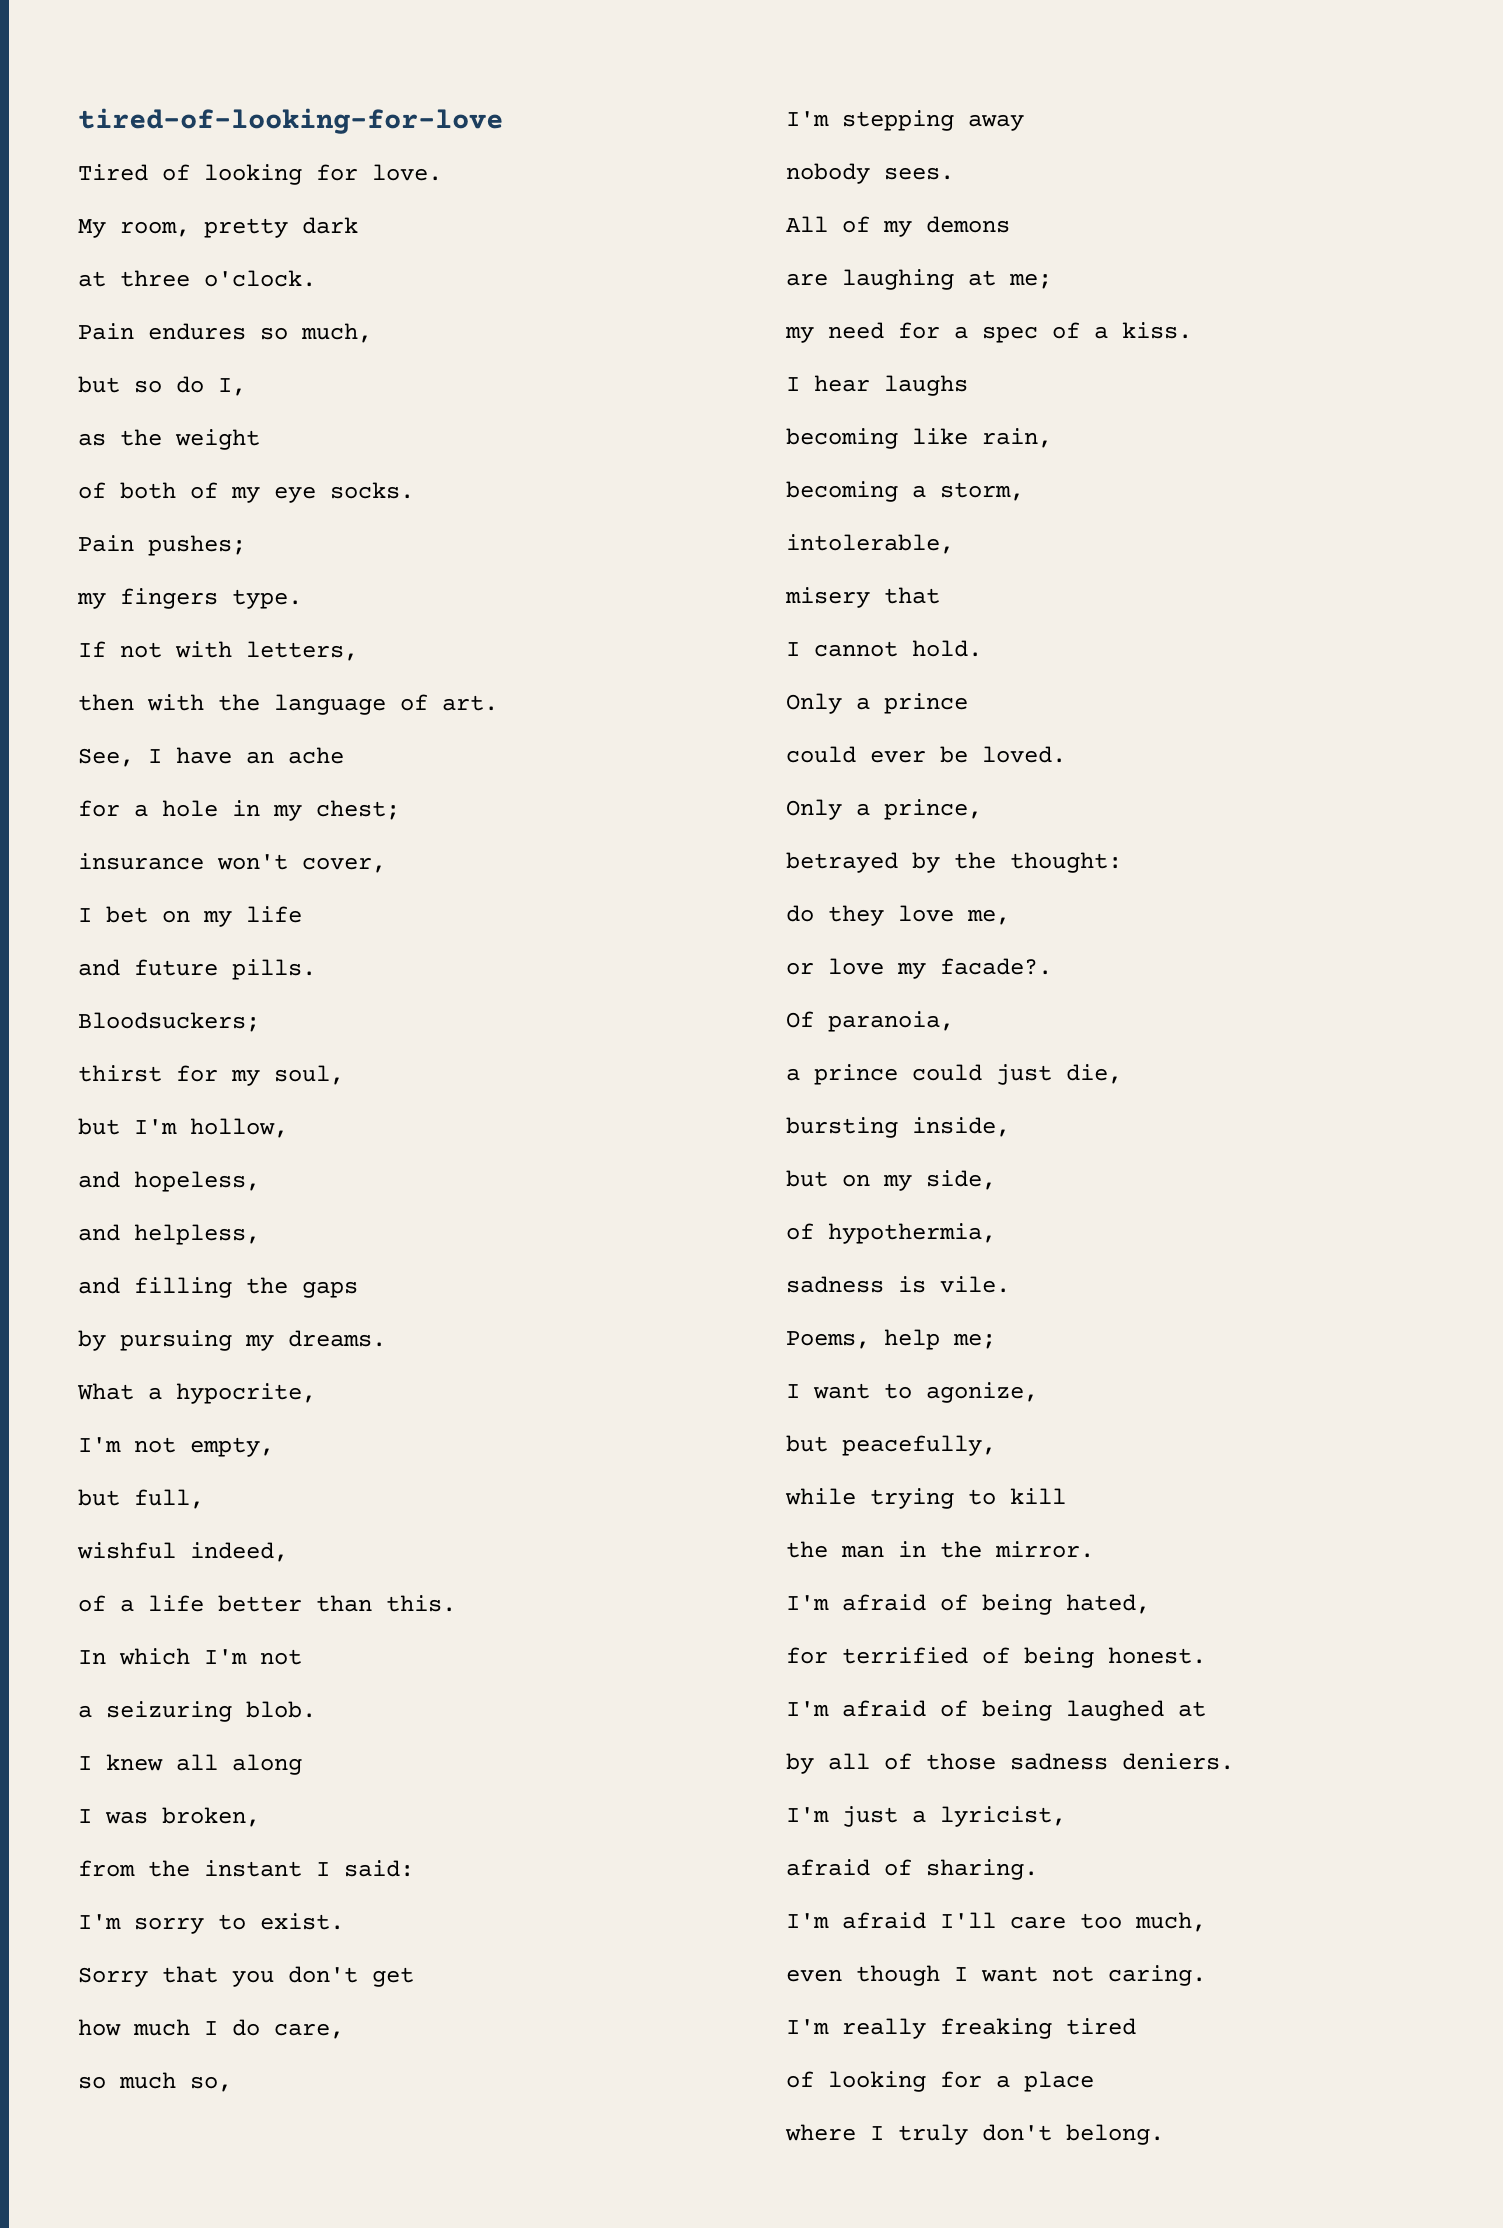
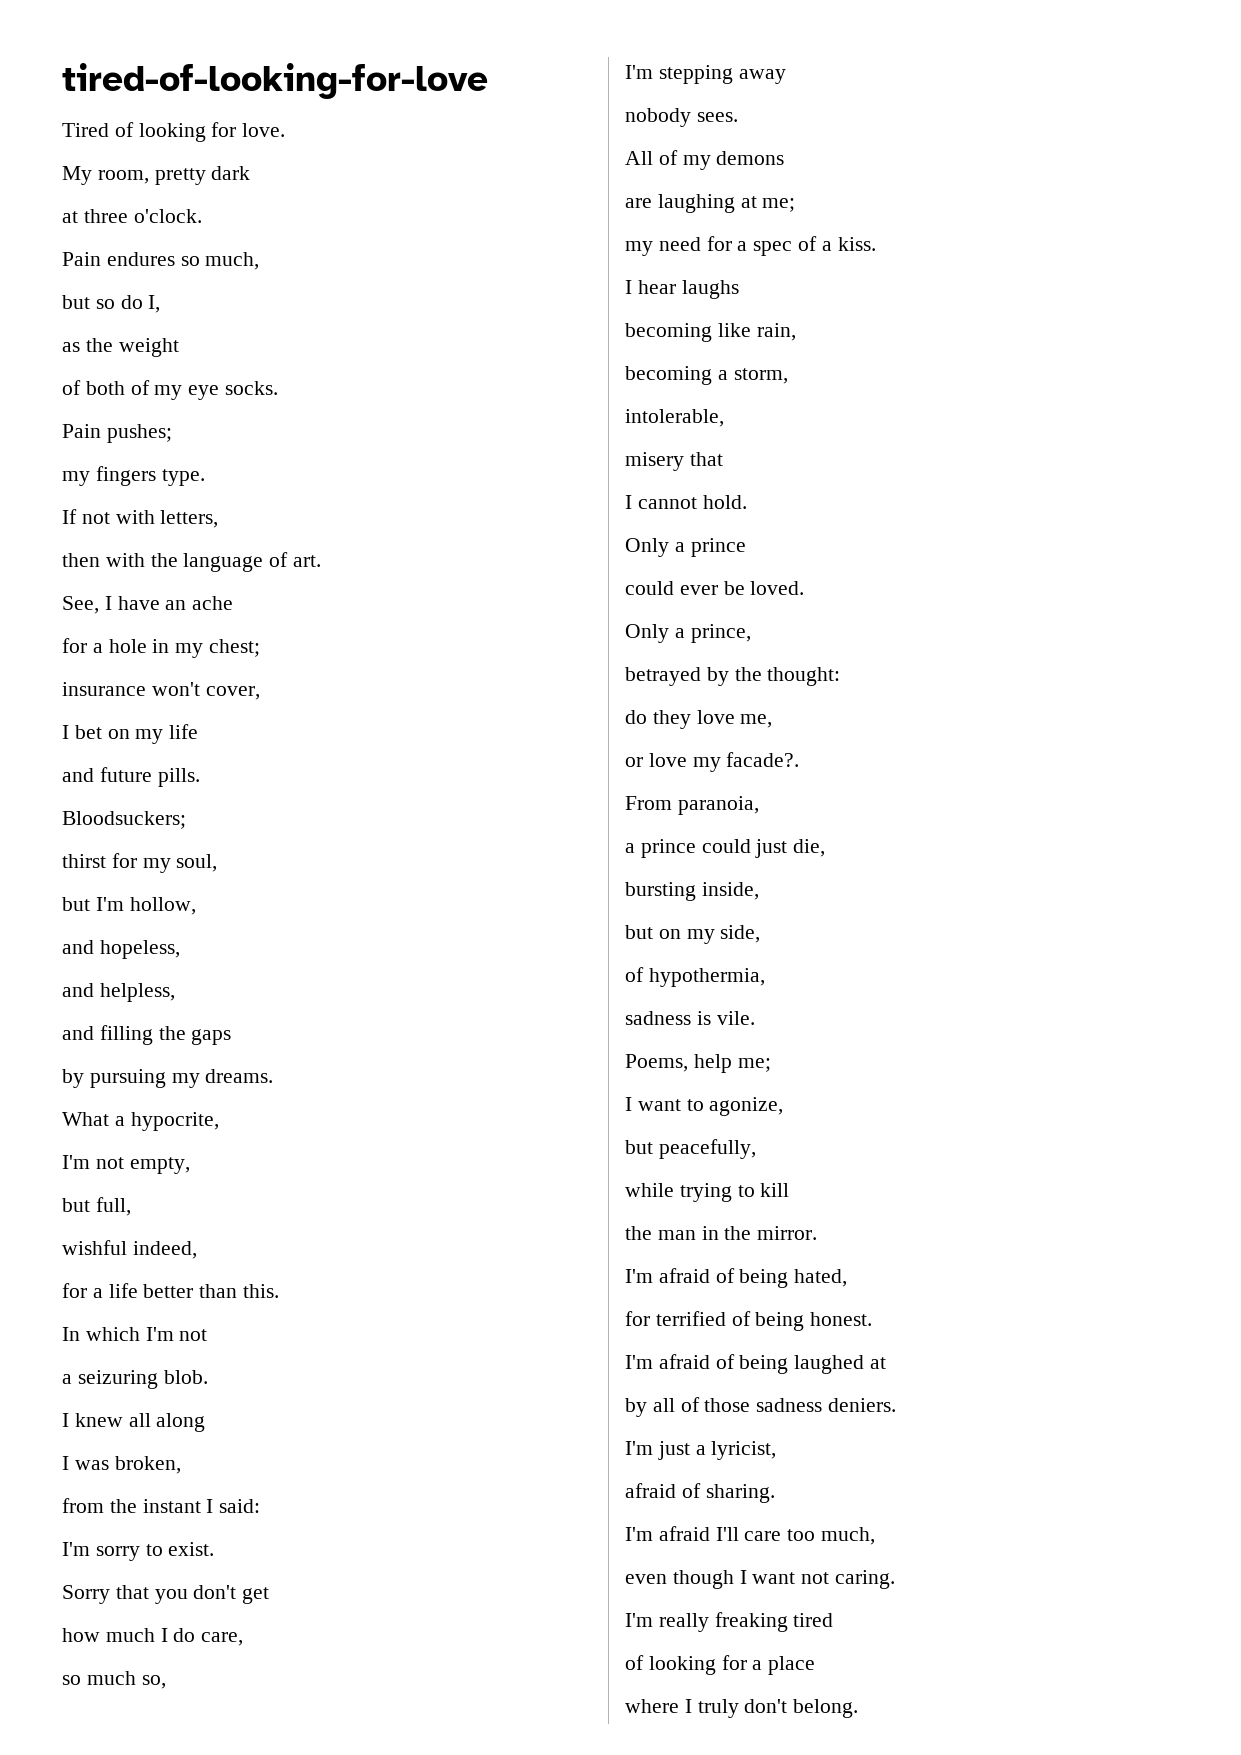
[78,1595,106,1612] of -> [62,1283,87,1298] for
[786,1011,814,1028] Of -> [625,796,672,810] From

